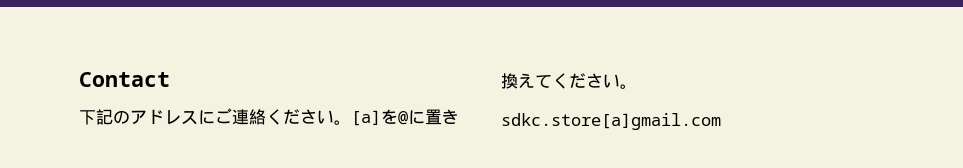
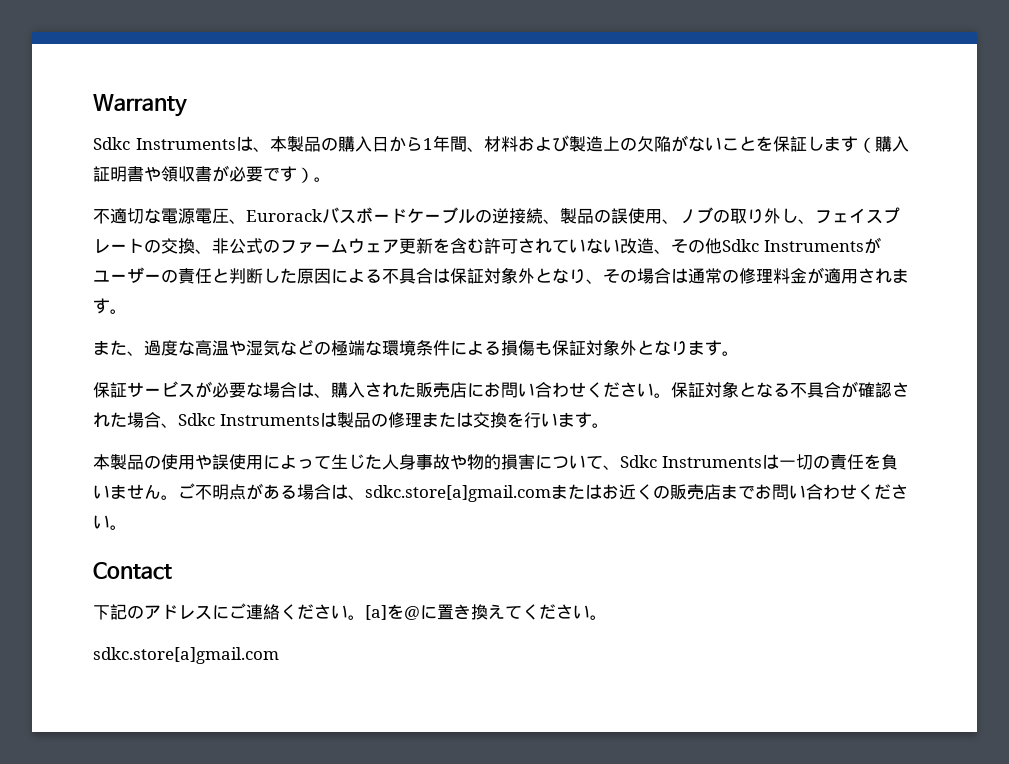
(79, 79) none -> [93,94,187,117] [93,135,909,153] [93,165,331,183] [93,207,900,224] [93,237,881,254] [93,267,909,284] [93,298,127,314] [93,339,739,356] [93,381,909,398] [93,412,609,428] [93,454,898,470] [93,483,908,502] [93,515,127,530] Warranty // Sdkc Instrumentsは、本製品の購入日から1年間、材料および製造上の欠陥がないことを保証します（購入証明書や領収書が必要です）。 // 不適切な電源電圧、Eurorackバスボードケーブルの逆接続、製品の誤使用、ノブの取り外し、フェイスプレートの交換、非公式のファームウェア更新を含む許可されていない改造、その他Sdkc Instrumentsがユーザーの責任と判断した原因による不具合は保証対象外となり、その場合は通常の修理料金が適用されます。 // また、過度な高温や湿気などの極端な環境条件による損傷も保証対象外となります。 // 保証サービスが必要な場合は、購入された販売店にお問い合わせください。保証対象となる不具合が確認された場合、Sdkc Instrumentsは製品の修理または交換を行います。 // 本製品の使用や誤使用によって生じた人身事故や物的損害について、Sdkc Instrumentsは一切の責任を負いません。ご不明点がある場合は、sdkc.store[a]gmail.comまたはお近くの販売店までお問い合わせください。 //

